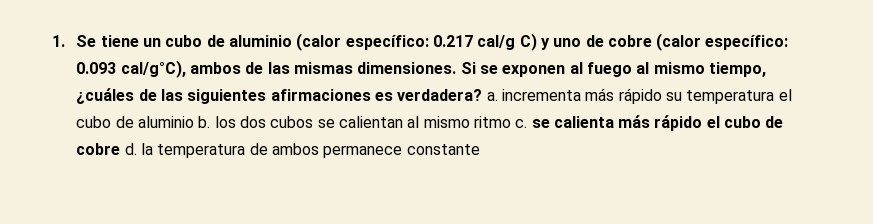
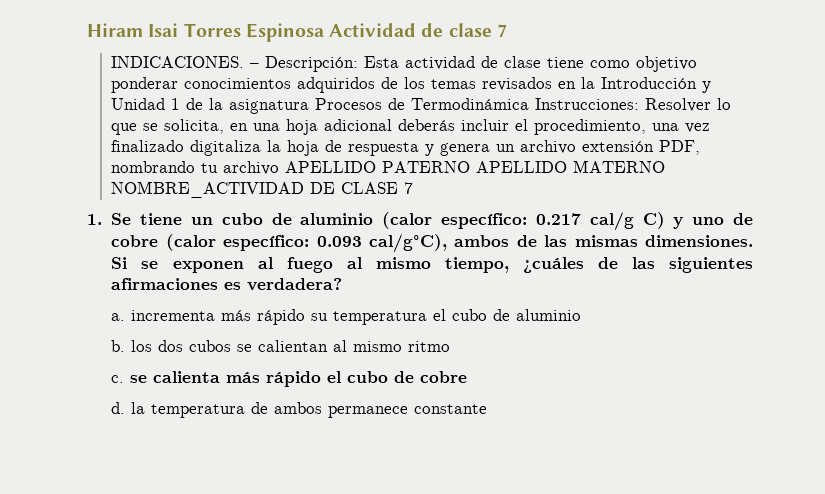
(52, 41) none -> [87,23,507,42] [111,56,698,72] [111,77,712,93] [111,98,732,114] [111,119,711,135] [111,140,701,156] [111,160,666,175] [111,181,414,198] Hiram Isai Torres Espinosa Actividad de clase 7 // INDICACIONES. – Descripción: Esta actividad de clase tiene como objetivo ponderar conocimientos adquiridos de los temas revisados en la Introducción y Unidad 1 de la asignatura Procesos de Termodinámica Instrucciones: Resolver lo que se solicita, en una hoja adicional deberás incluir el procedimiento, una vez finalizado digitaliza la hoja de respuesta y genera un archivo extensión PDF, nombrando tu archivo APELLIDO PATERNO APELLIDO MATERNO NOMBRE_ACTIVIDAD DE CLASE 7 //
(483, 95) none -> (343, 284) //
(194, 122) none -> (582, 315) //
(511, 122) none -> (451, 346) //
(121, 149) none -> (468, 377) //

